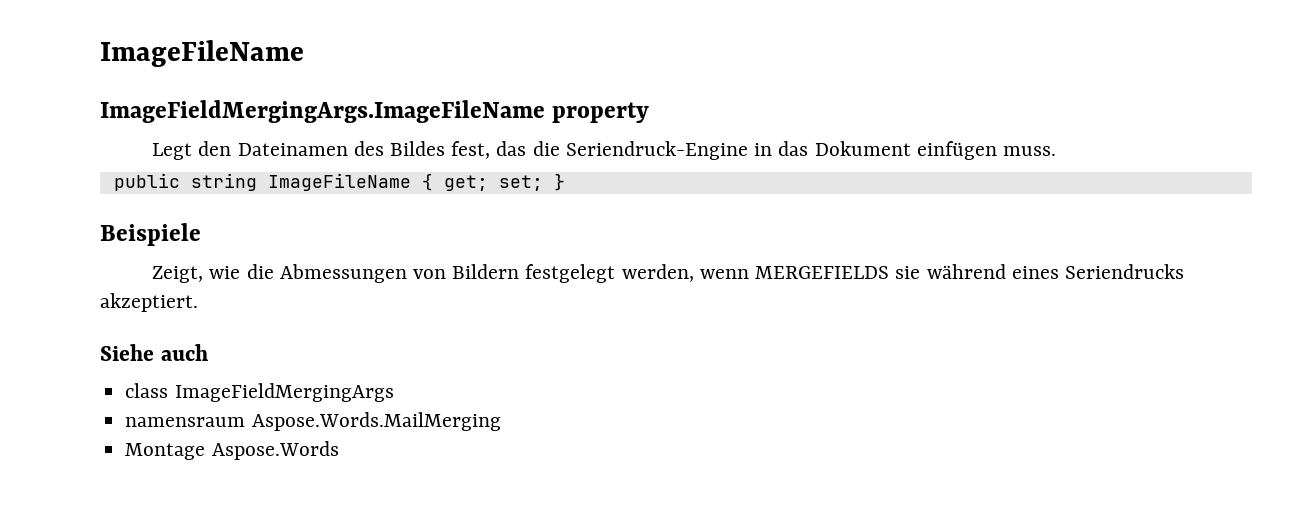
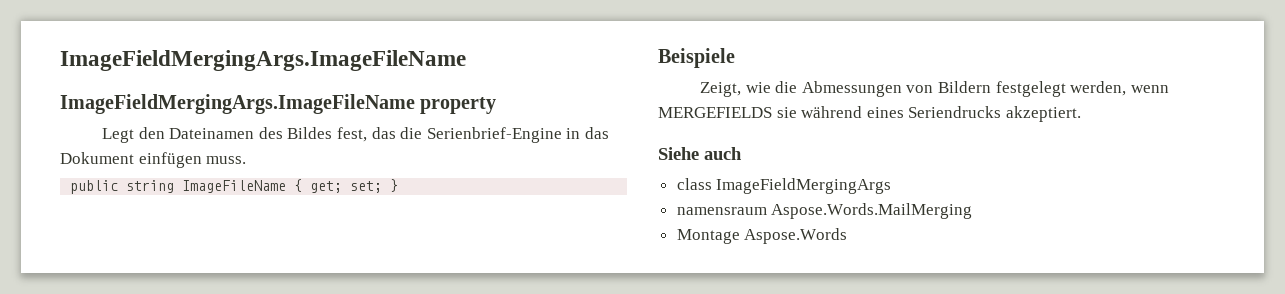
[100,40,304,67] ImageFileName -> [60,50,466,71] ImageFieldMergingArgs.ImageFileName
[565,141,748,160] Seriendruck-Engine -> [426,127,562,143] Serienbrief-Engine

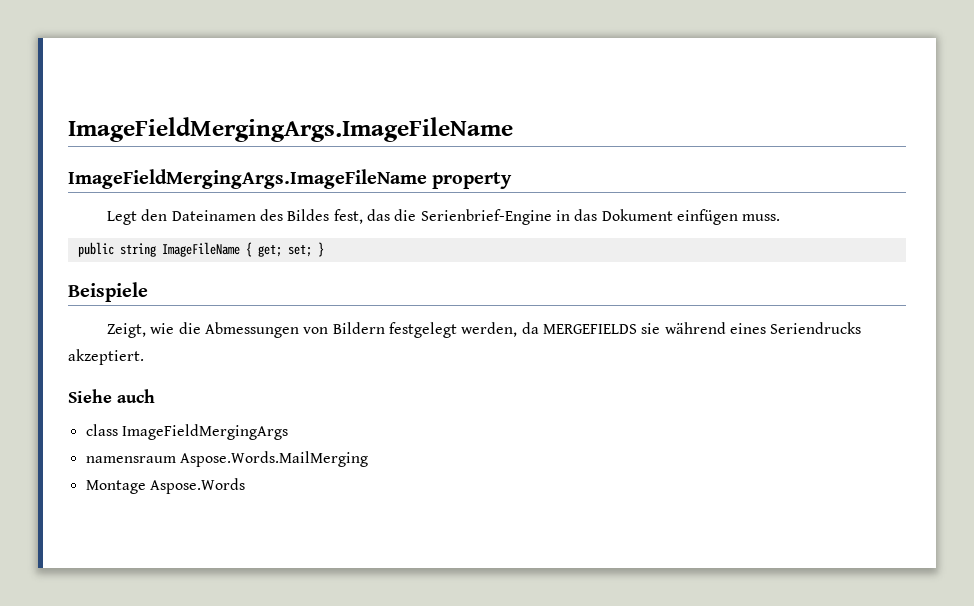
[1130,85,1169,93] wenn -> [521,322,539,334] da

